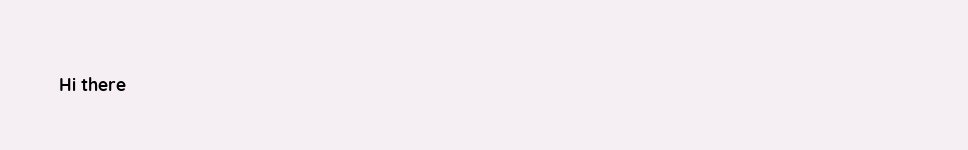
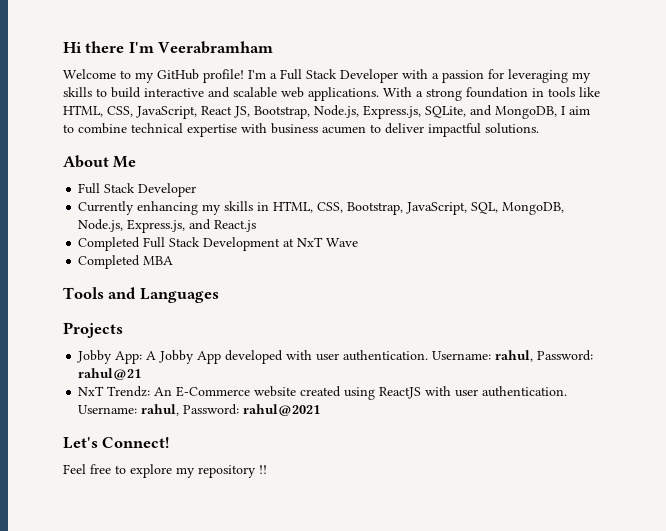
(126, 84) none -> [128,41,274,54] [63,69,591,83] [63,87,600,101] [63,105,590,119] [63,123,539,137] [63,155,137,168] [78,183,197,197] [78,201,565,215] [78,219,257,233] [78,237,359,251] [78,255,174,269] [63,287,219,303] [63,322,123,338] [77,350,594,364] [78,368,142,380] [78,386,568,400] [78,404,321,416] [63,437,170,449] [63,464,267,478] I'm Veerabramham // Welcome to my GitHub profile! I'm a Full Stack Developer with a passion for leveraging my skills to build interactive and scalable web applications. With a strong foundation in tools like HTML, CSS, JavaScript, React JS, Bootstrap, Node.js, Express.js, SQLite, and MongoDB, I aim to combine technical expertise with business acumen to deliver impactful solutions. // About Me // Full Stack Developer // Currently enhancing my skills in HTML, CSS, Bootstrap, JavaScript, SQL, MongoDB, Node.js, Express.js, and React.js // Completed Full Stack Development at NxT Wave // Completed MBA // Tools and Languages // Projects // Jobby App: A Jobby App developed with user authentication. Username: rahul, Password: rahul@21 // NxT Trendz: An E-Commerce website created using ReactJS with user authentication. Username: rahul, Password: rahul@2021 // Let's Connect! // Feel free to explore my repository !!

